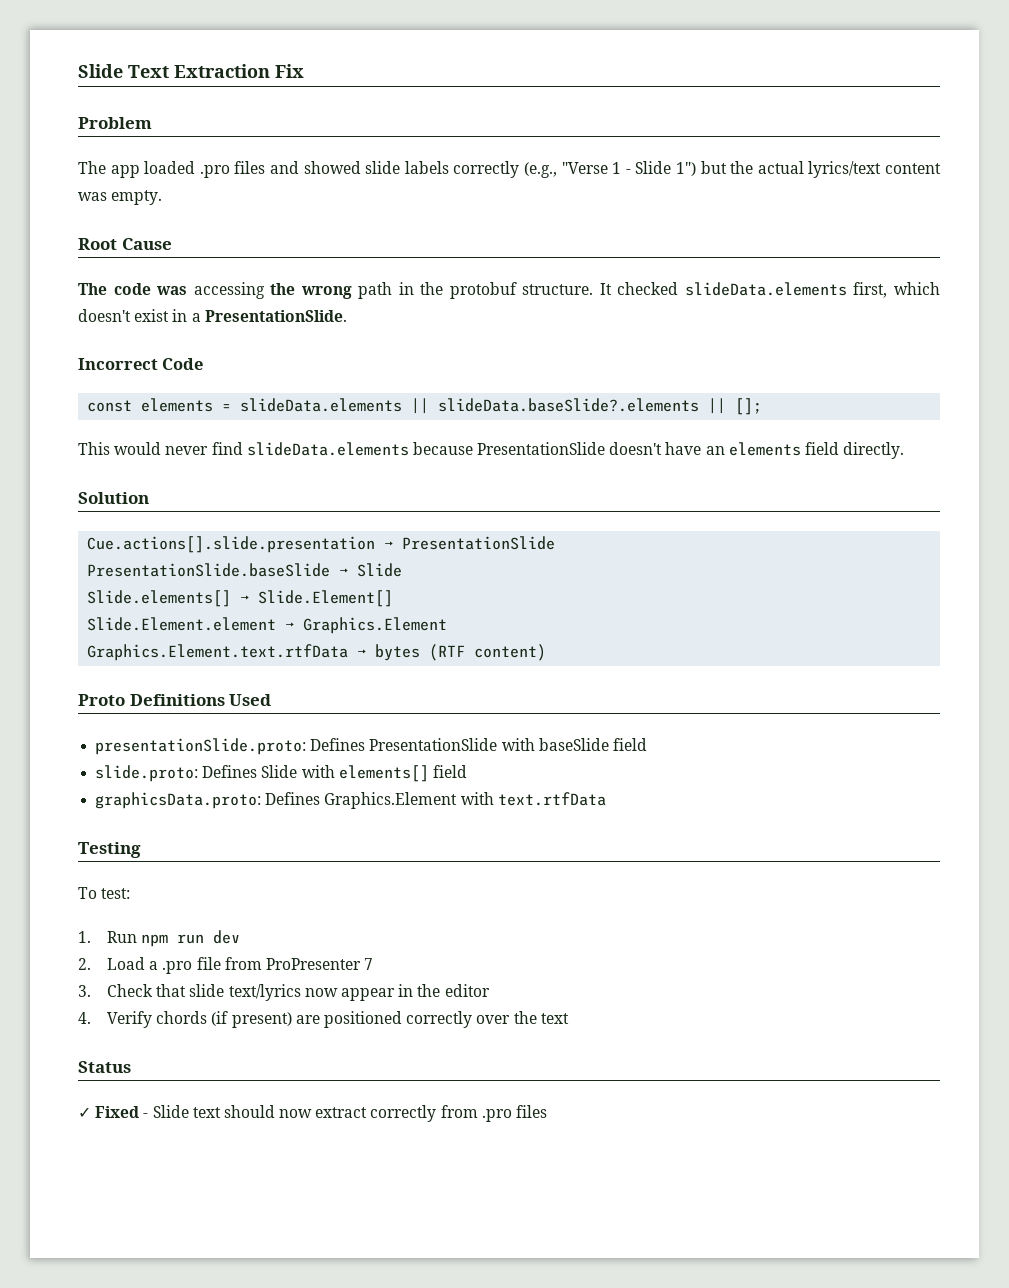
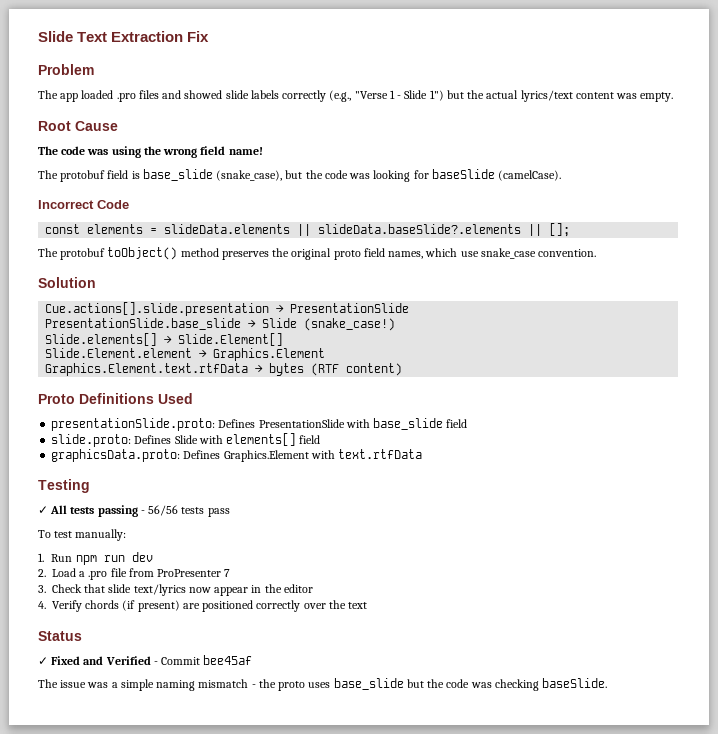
[193,282,265,299] accessing -> [111,146,141,158] using
[358,282,940,299] [78,309,347,322] path in the protobuf structure. It checked slideData.elements first, which doesn't exist in a PresentationSlide. -> [200,146,263,155] [38,169,562,182] field name! // The protobuf field is base_slide (snake_case), but the code was looking for baseSlide (camelCase).
[78,442,905,459] This would never find slideData.elements because PresentationSlide doesn't have an elements field directly. -> [38,247,597,260] The protobuf toObject() method preserves the original proto field names, which use snake_case convention.
[87,563,331,577] PresentationSlide.baseSlide -> [45,318,242,330] PresentationSlide.base_slide
(403, 570) none -> [304,318,396,331] (snake_case!)
[538,738,609,751] baseSlide -> [373,418,444,430] base_slide
(141, 850) none -> [38,505,230,517] // ✓ All tests passing - 56/56 tests pass
[101,888,131,899] test: -> [54,529,127,541] test manually:
[143,1105,548,1122] - Slide text should now extract correctly from .pro files -> [83,655,253,665] [38,678,608,691] and Verified - Commit bee45af // The issue was a simple naming mismatch - the proto uses base_slide but the code was checking baseSlide.

